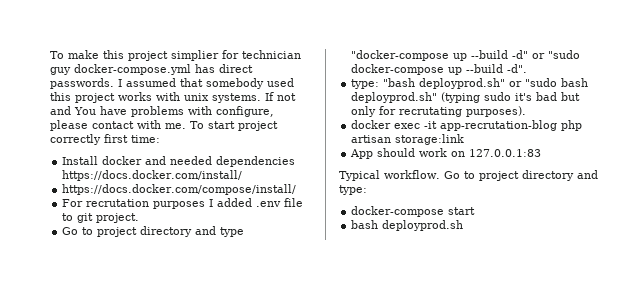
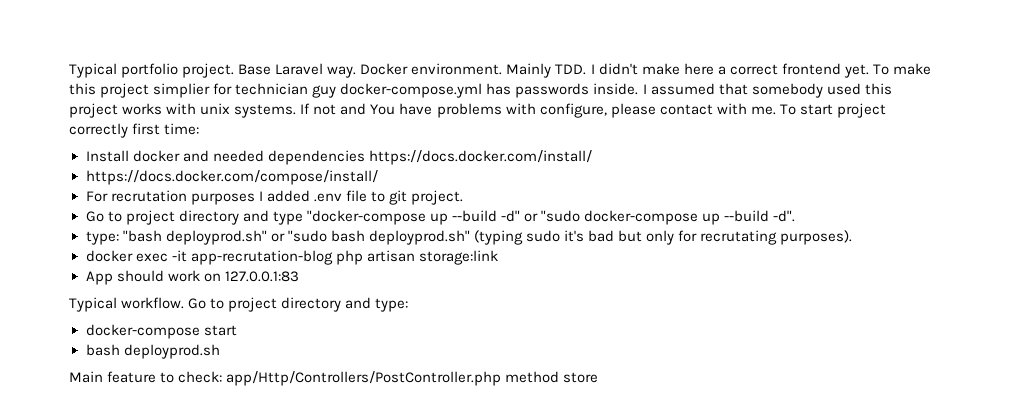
(50, 55) none -> [69,63,869,78] Typical portfolio project. Base Laravel way. Docker environment. Mainly TDD. I didn't make here a correct frontend yet.
[219,64,253,73] [50,78,114,89] direct passwords. -> [515,83,639,98] passwords inside.
(464, 225) none -> [69,371,599,386] // Main feature to check: app/Http/Controllers/PostController.php method store

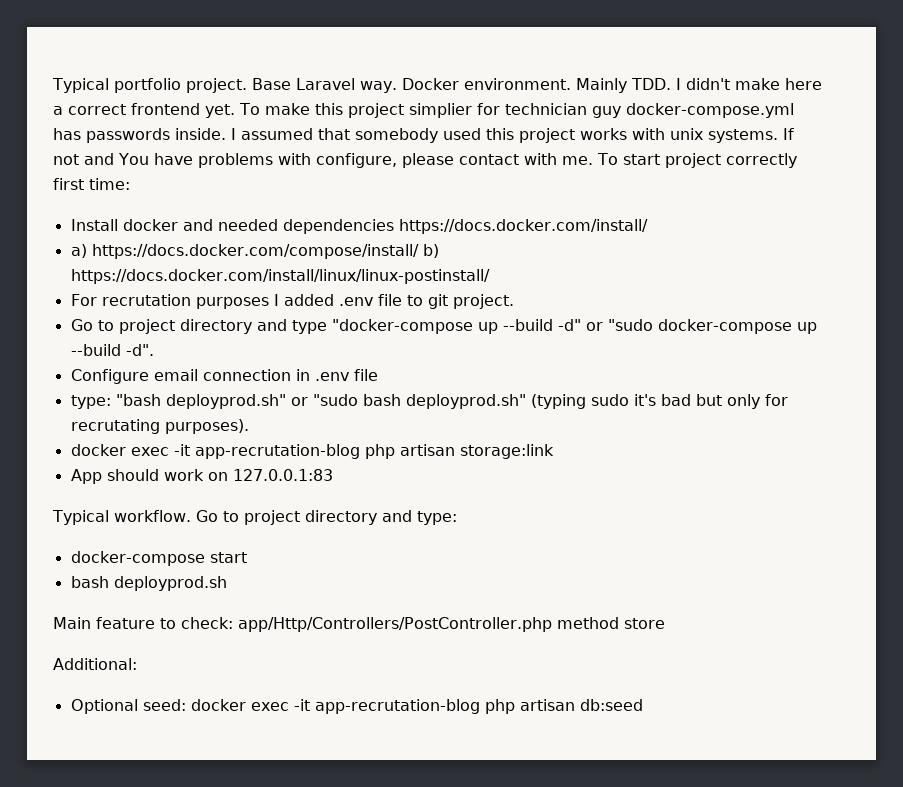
(592, 157) none -> [70,244,87,258] a)
(378, 177) none -> [422,244,439,258] [70,269,490,284] b) https://docs.docker.com/install/linux/linux-postinstall/
(796, 216) none -> [70,369,378,384] // Configure email connection in .env file
(599, 377) none -> [53,658,137,670] [70,699,643,714] // Additional: // Optional seed: docker exec -it app-recrutation-blog php artisan db:seed

